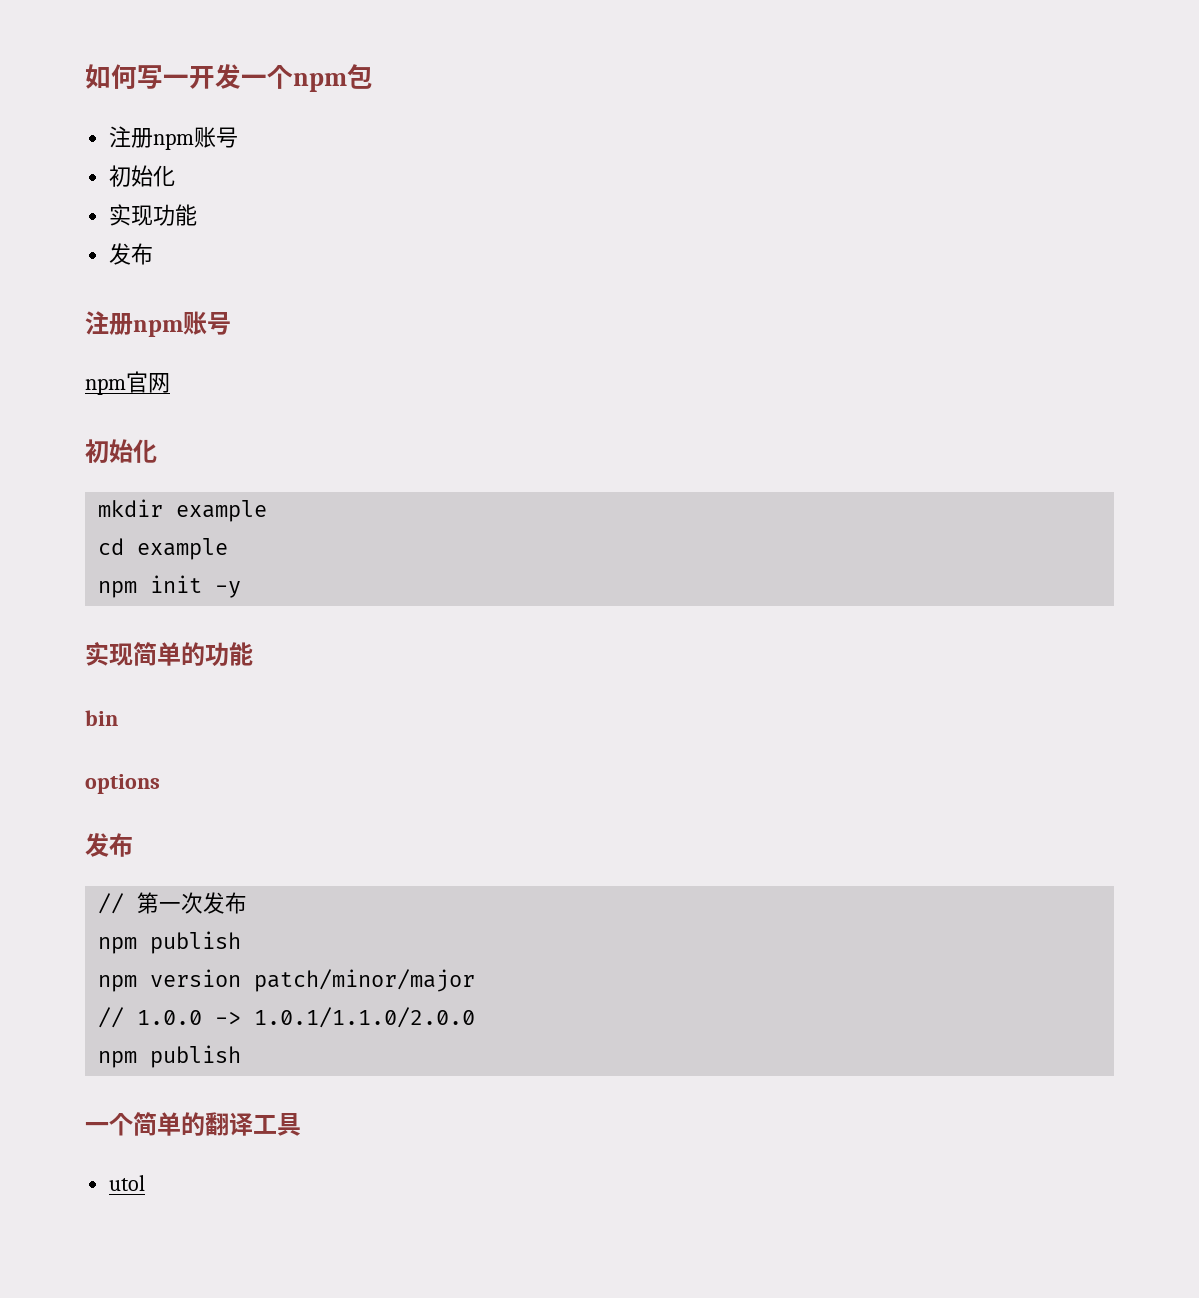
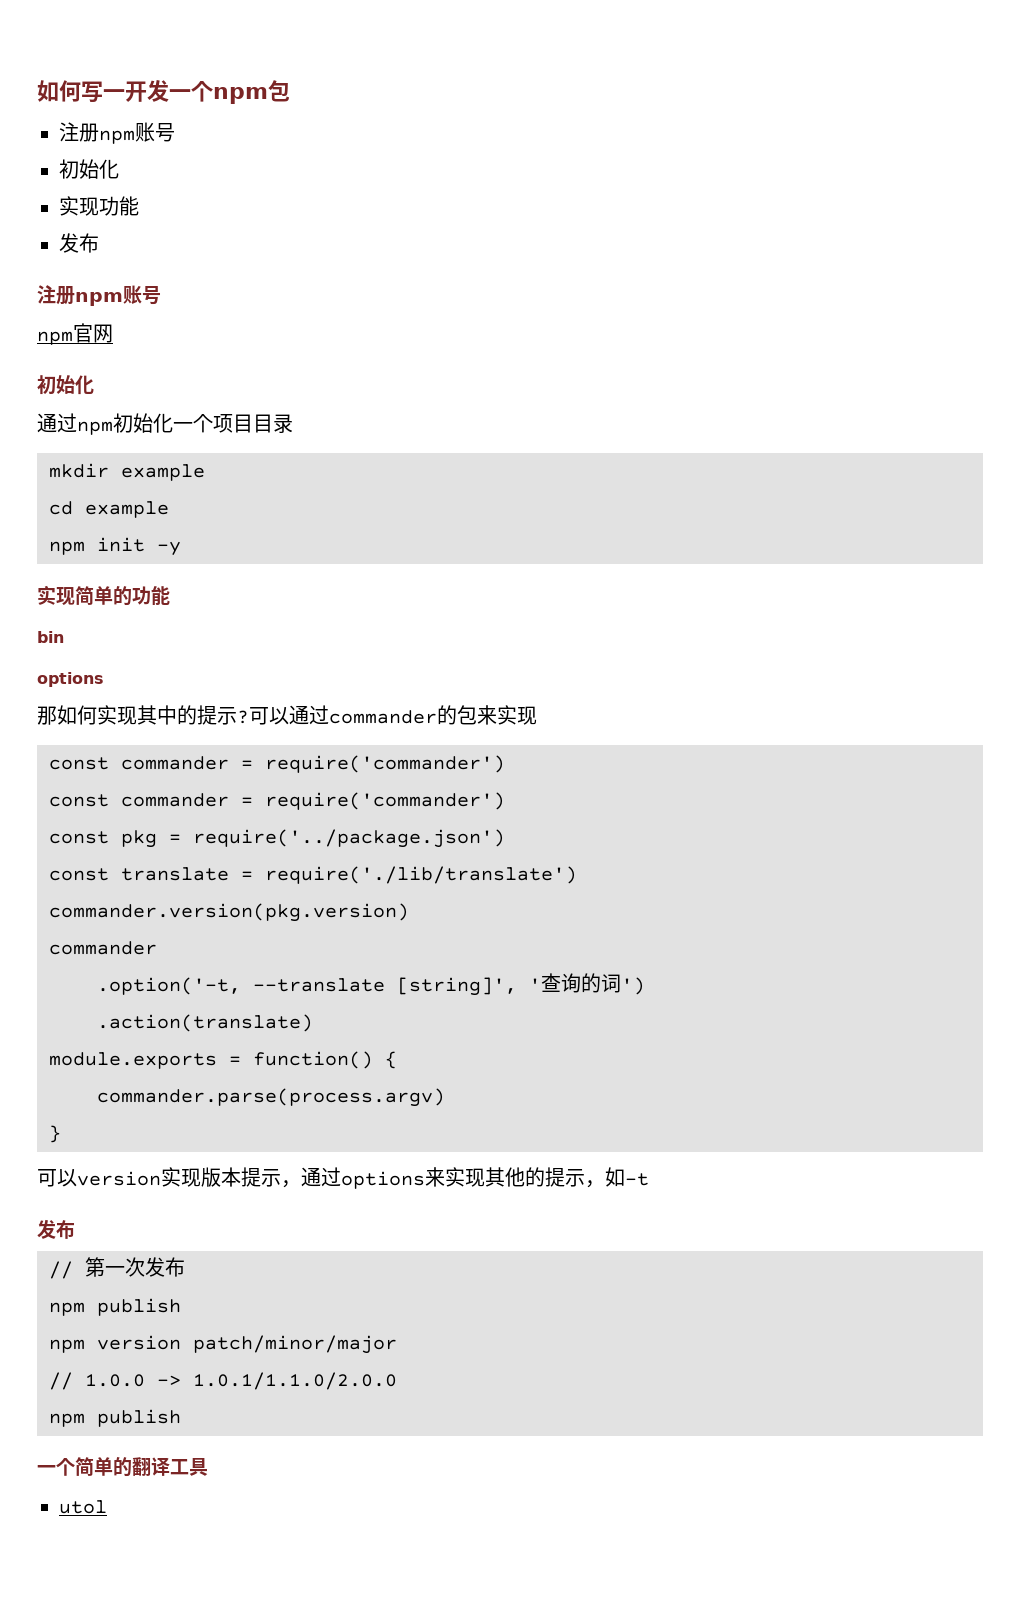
(157, 451) none -> [37,413,293,435] // 通过npm初始化一个项目目录
(160, 784) none -> [37,705,537,725] [49,755,505,773] [49,792,505,810] [49,829,505,848] [49,866,577,884] [49,903,409,922] [49,941,157,955] [97,973,645,996] [97,1014,313,1032] [49,1051,397,1069] [97,1088,445,1107] [49,1125,61,1143] [37,1167,649,1189] // 那如何实现其中的提示?可以通过commander的包来实现 // const commander = require('commander') // const commander = require('commander') // const pkg = require('../package.json') // const translate = require('./lib/translate') // commander.version(pkg.version) // commander // .option('-t, --translate [string]', '查询的词') // .action(translate) // module.exports = function() { // commander.parse(process.argv) // } // 可以version实现版本提示，通过options来实现其他的提示，如-t

